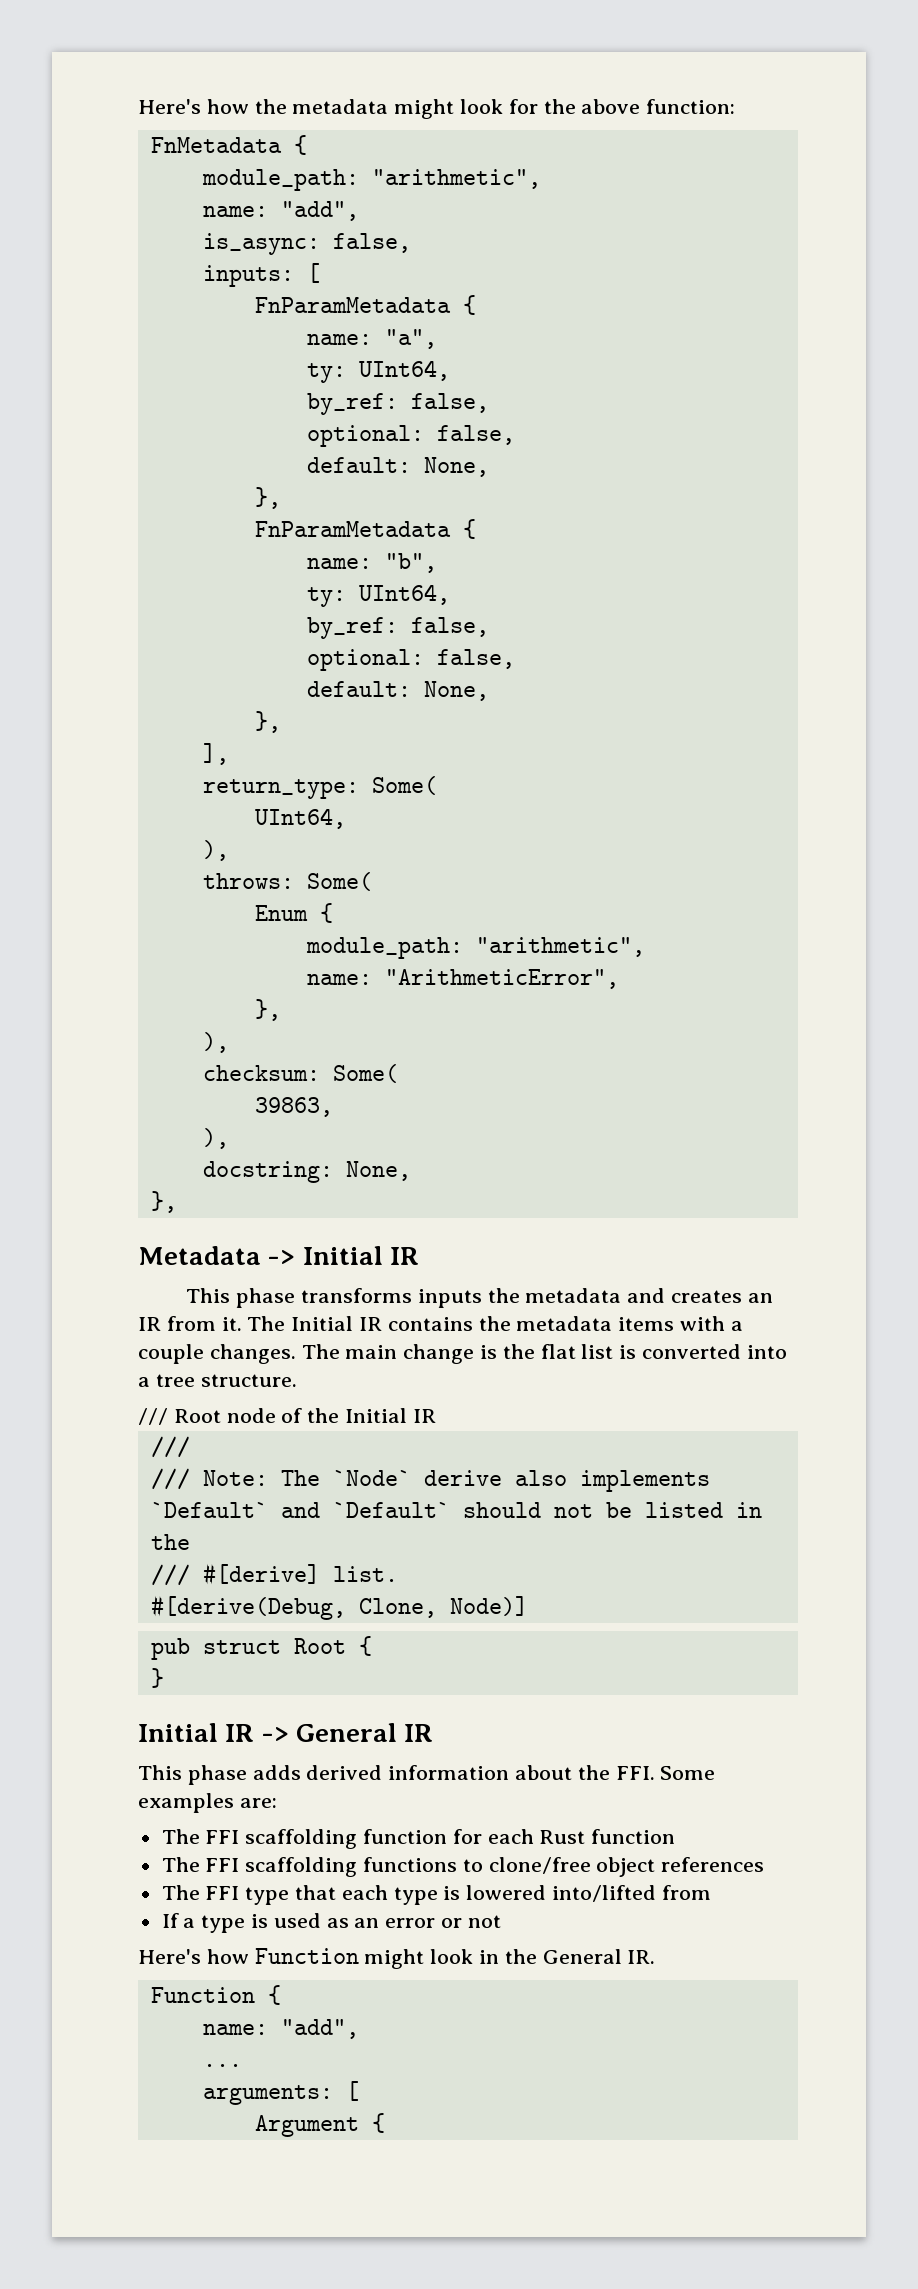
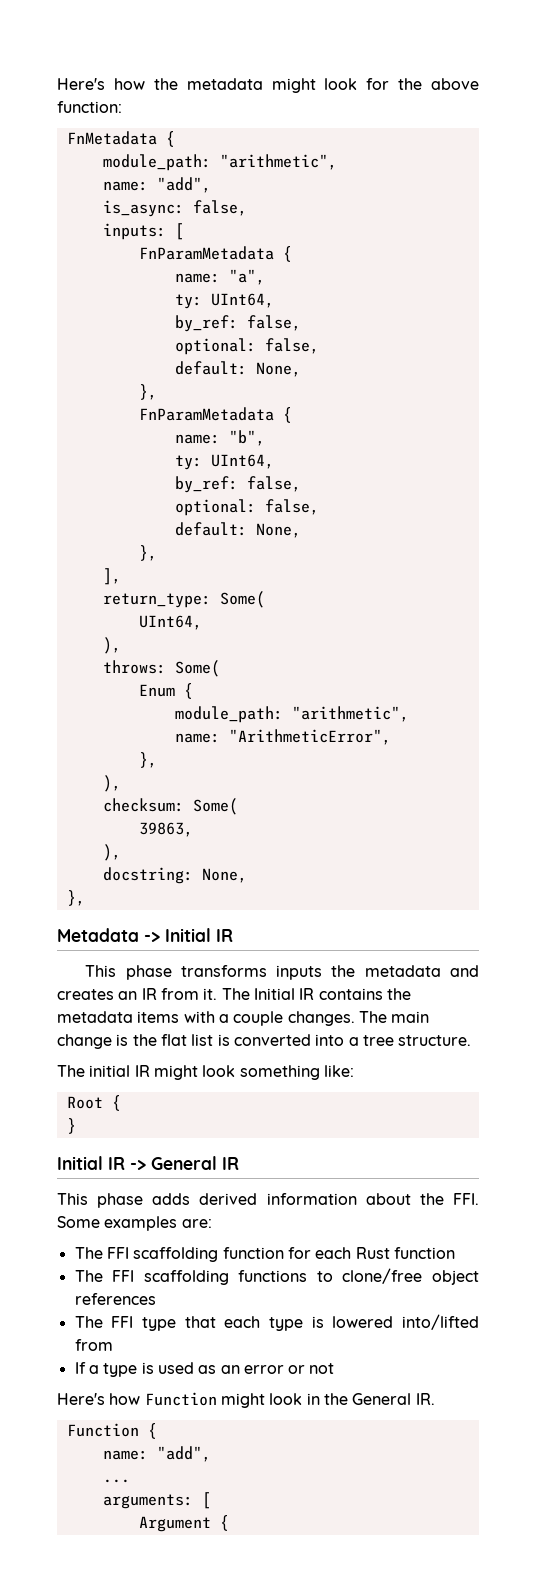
[138,1408,436,1425] [150,1436,190,1458] [150,1468,710,1492] [150,1502,762,1518] [150,1534,190,1550] [150,1563,398,1586] [150,1595,528,1620] [150,1638,281,1660] /// Root node of the Initial IR // /// // /// Note: The `Node` derive also implements `Default` and `Default` should not be listed in the // /// #[derive] list. // #[derive(Debug, Clone, Node)] // pub struct -> [57,1065,354,1080] The initial IR might look something like: //

